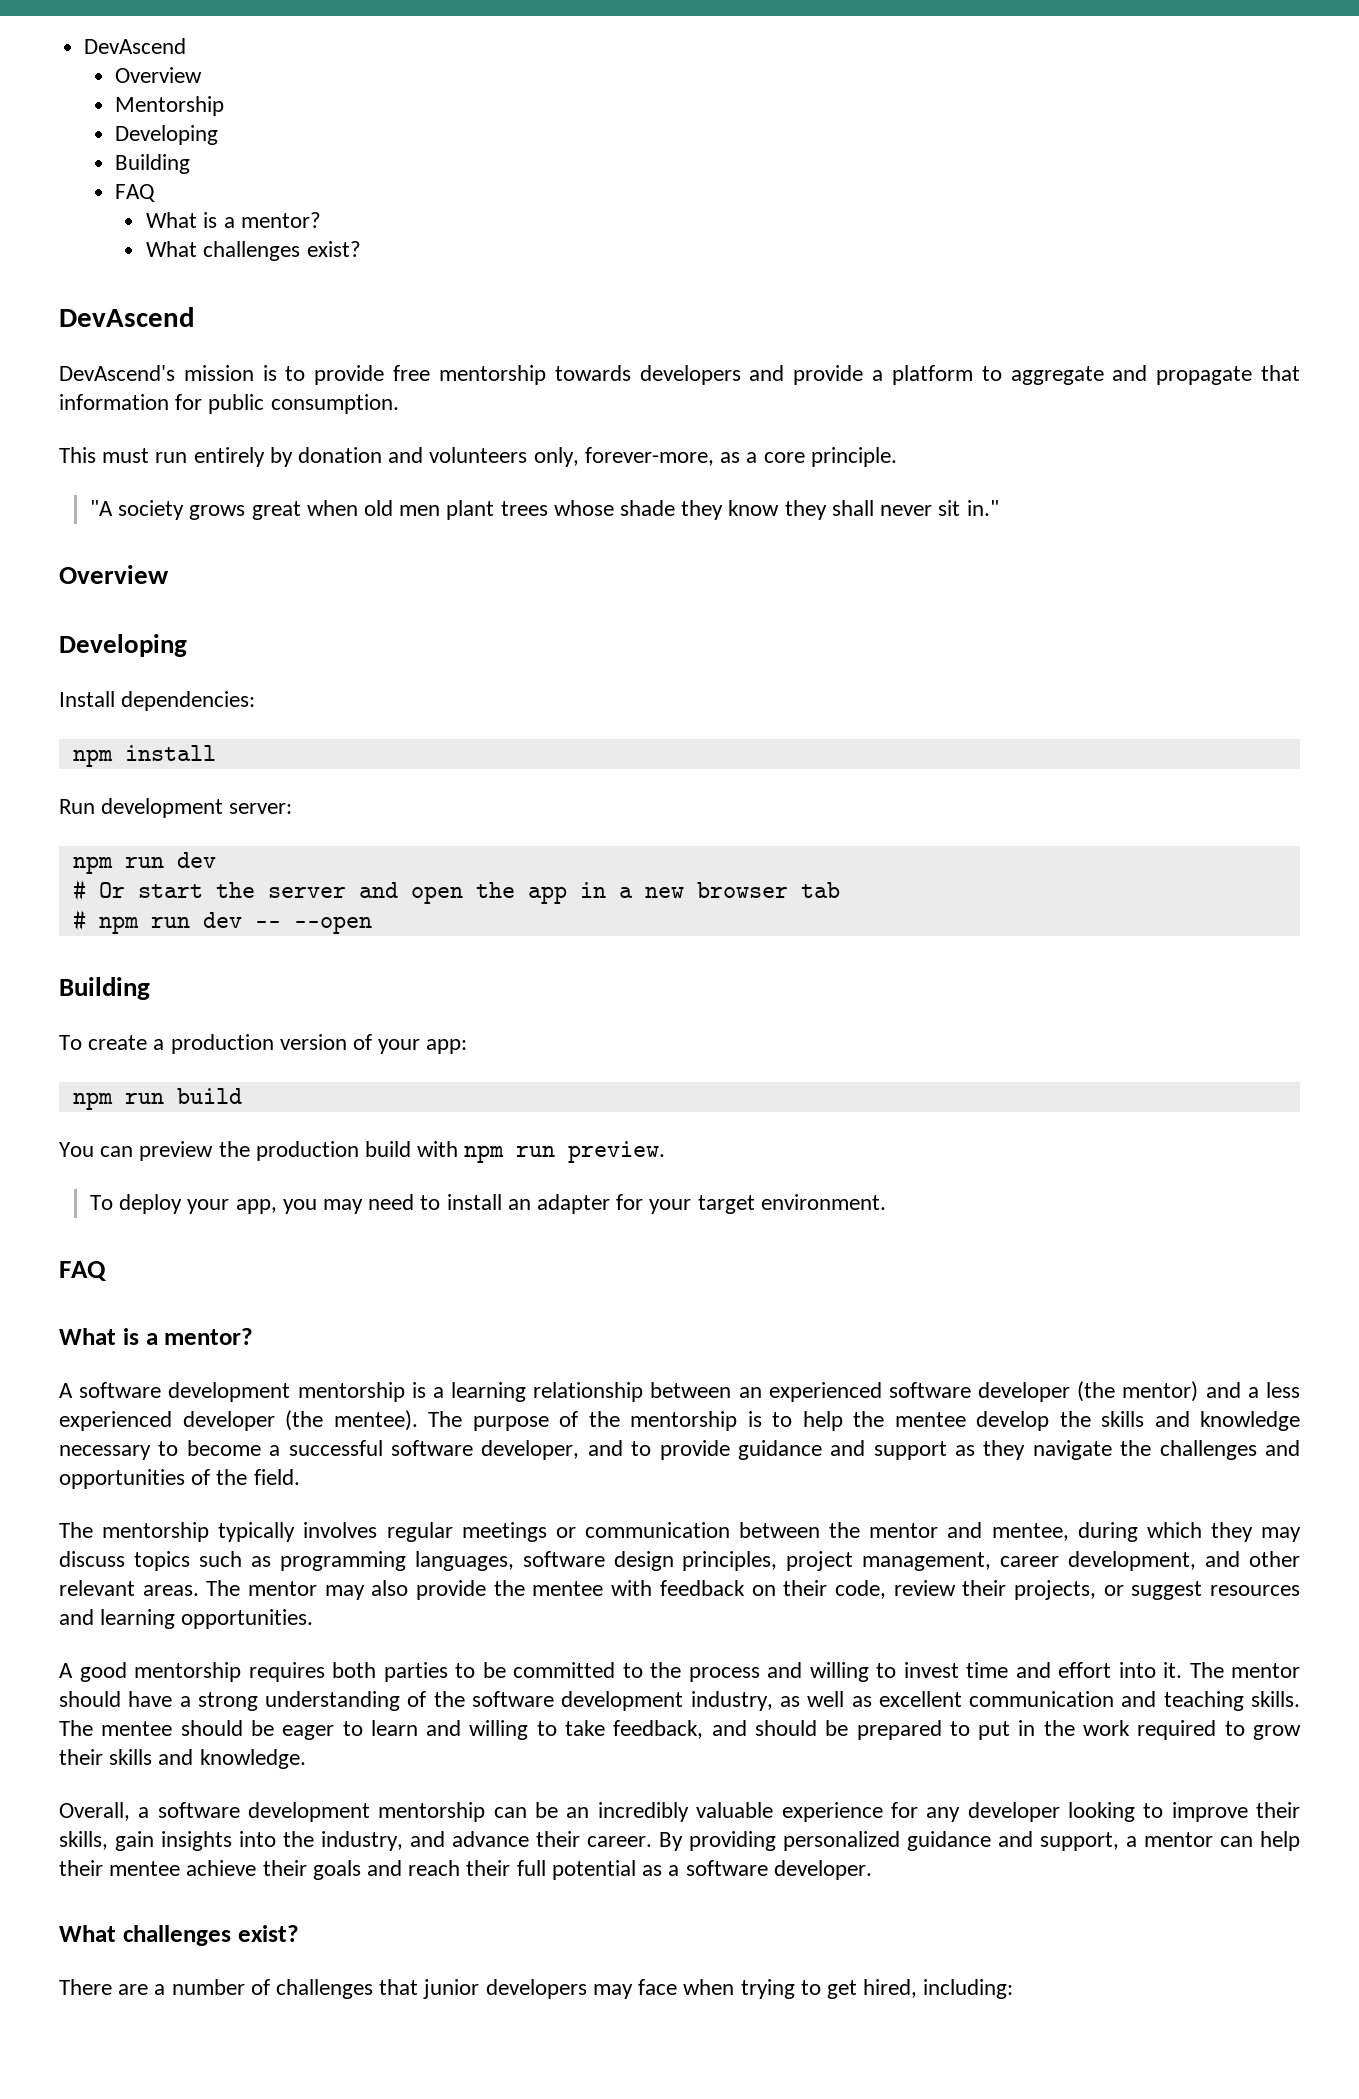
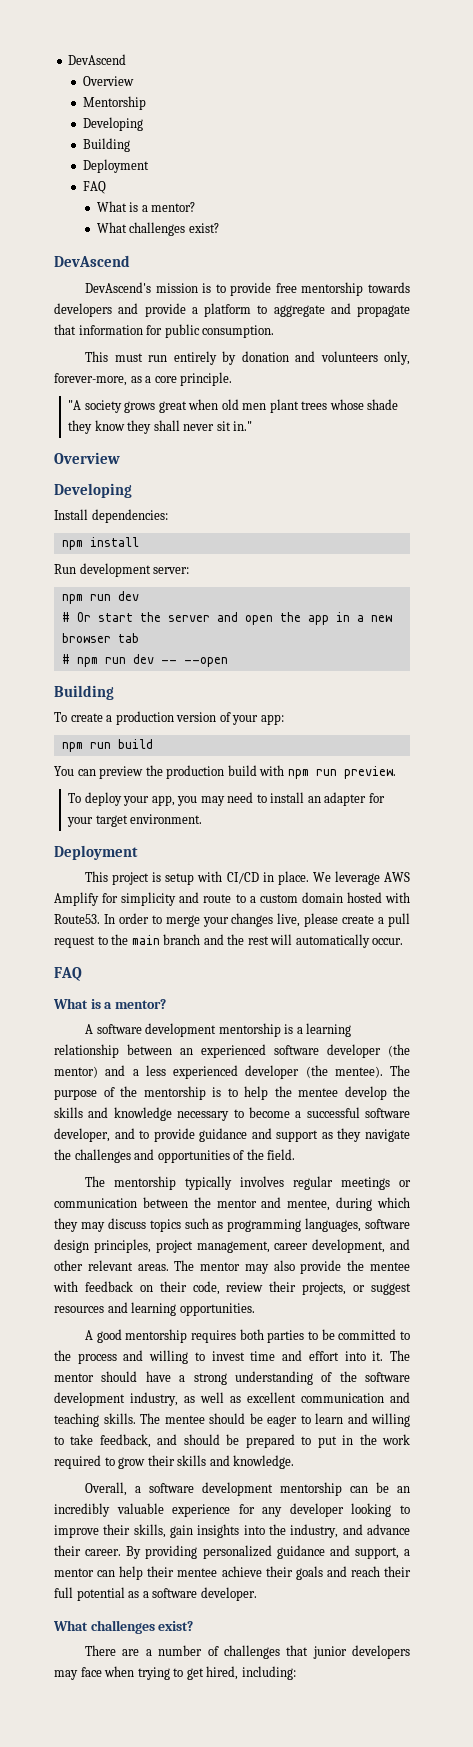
(191, 164) none -> [82,159,149,173] // Deployment
(886, 1202) none -> [54,845,138,860] [85,871,410,885] [54,892,410,906] [54,913,411,927] [54,934,404,948] // Deployment // This project is setup with CI/CD in place. We leverage AWS Amplify for simplicity and route to a custom domain hosted with Route53. In order to merge your changes live, please create a pull request to the main branch and the rest will automatically occur.

